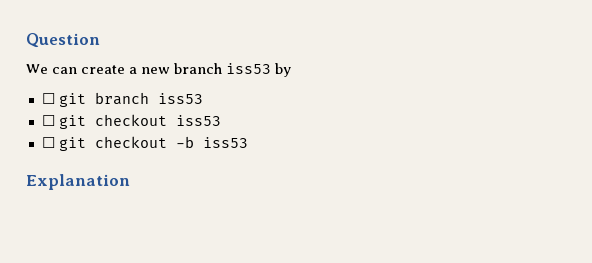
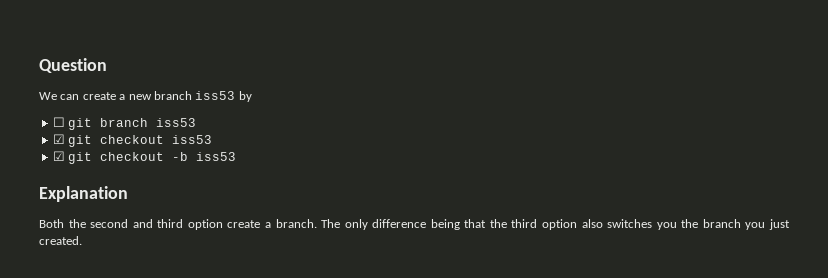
[41,115,55,126] ☐ -> [52,134,65,144] ☑
[41,137,55,148] ☐ -> [52,151,65,161] ☑
(130, 182) none -> [39,219,791,230] [39,236,82,245] // Both the second and third option create a branch. The only difference being that the third option also switches you the branch you just created.

